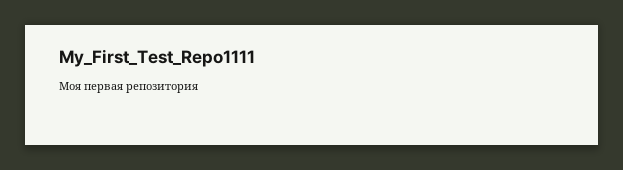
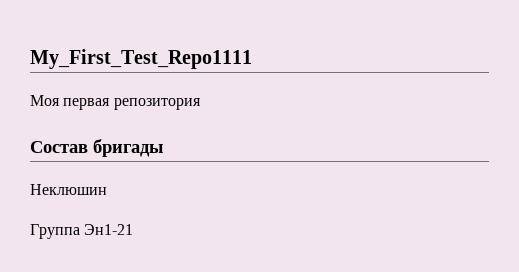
(198, 88) none -> [30,139,163,157] [30,184,107,195] [30,224,134,239] // Состав бригады // Неклюшин // Группа Эн1-21

